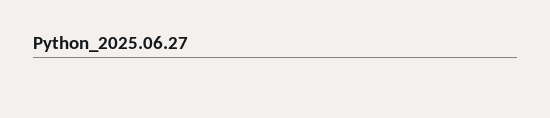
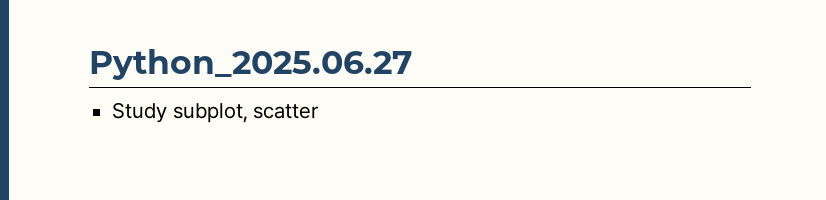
(188, 44) none -> [112,102,320,123] // Study subplot, scatter

